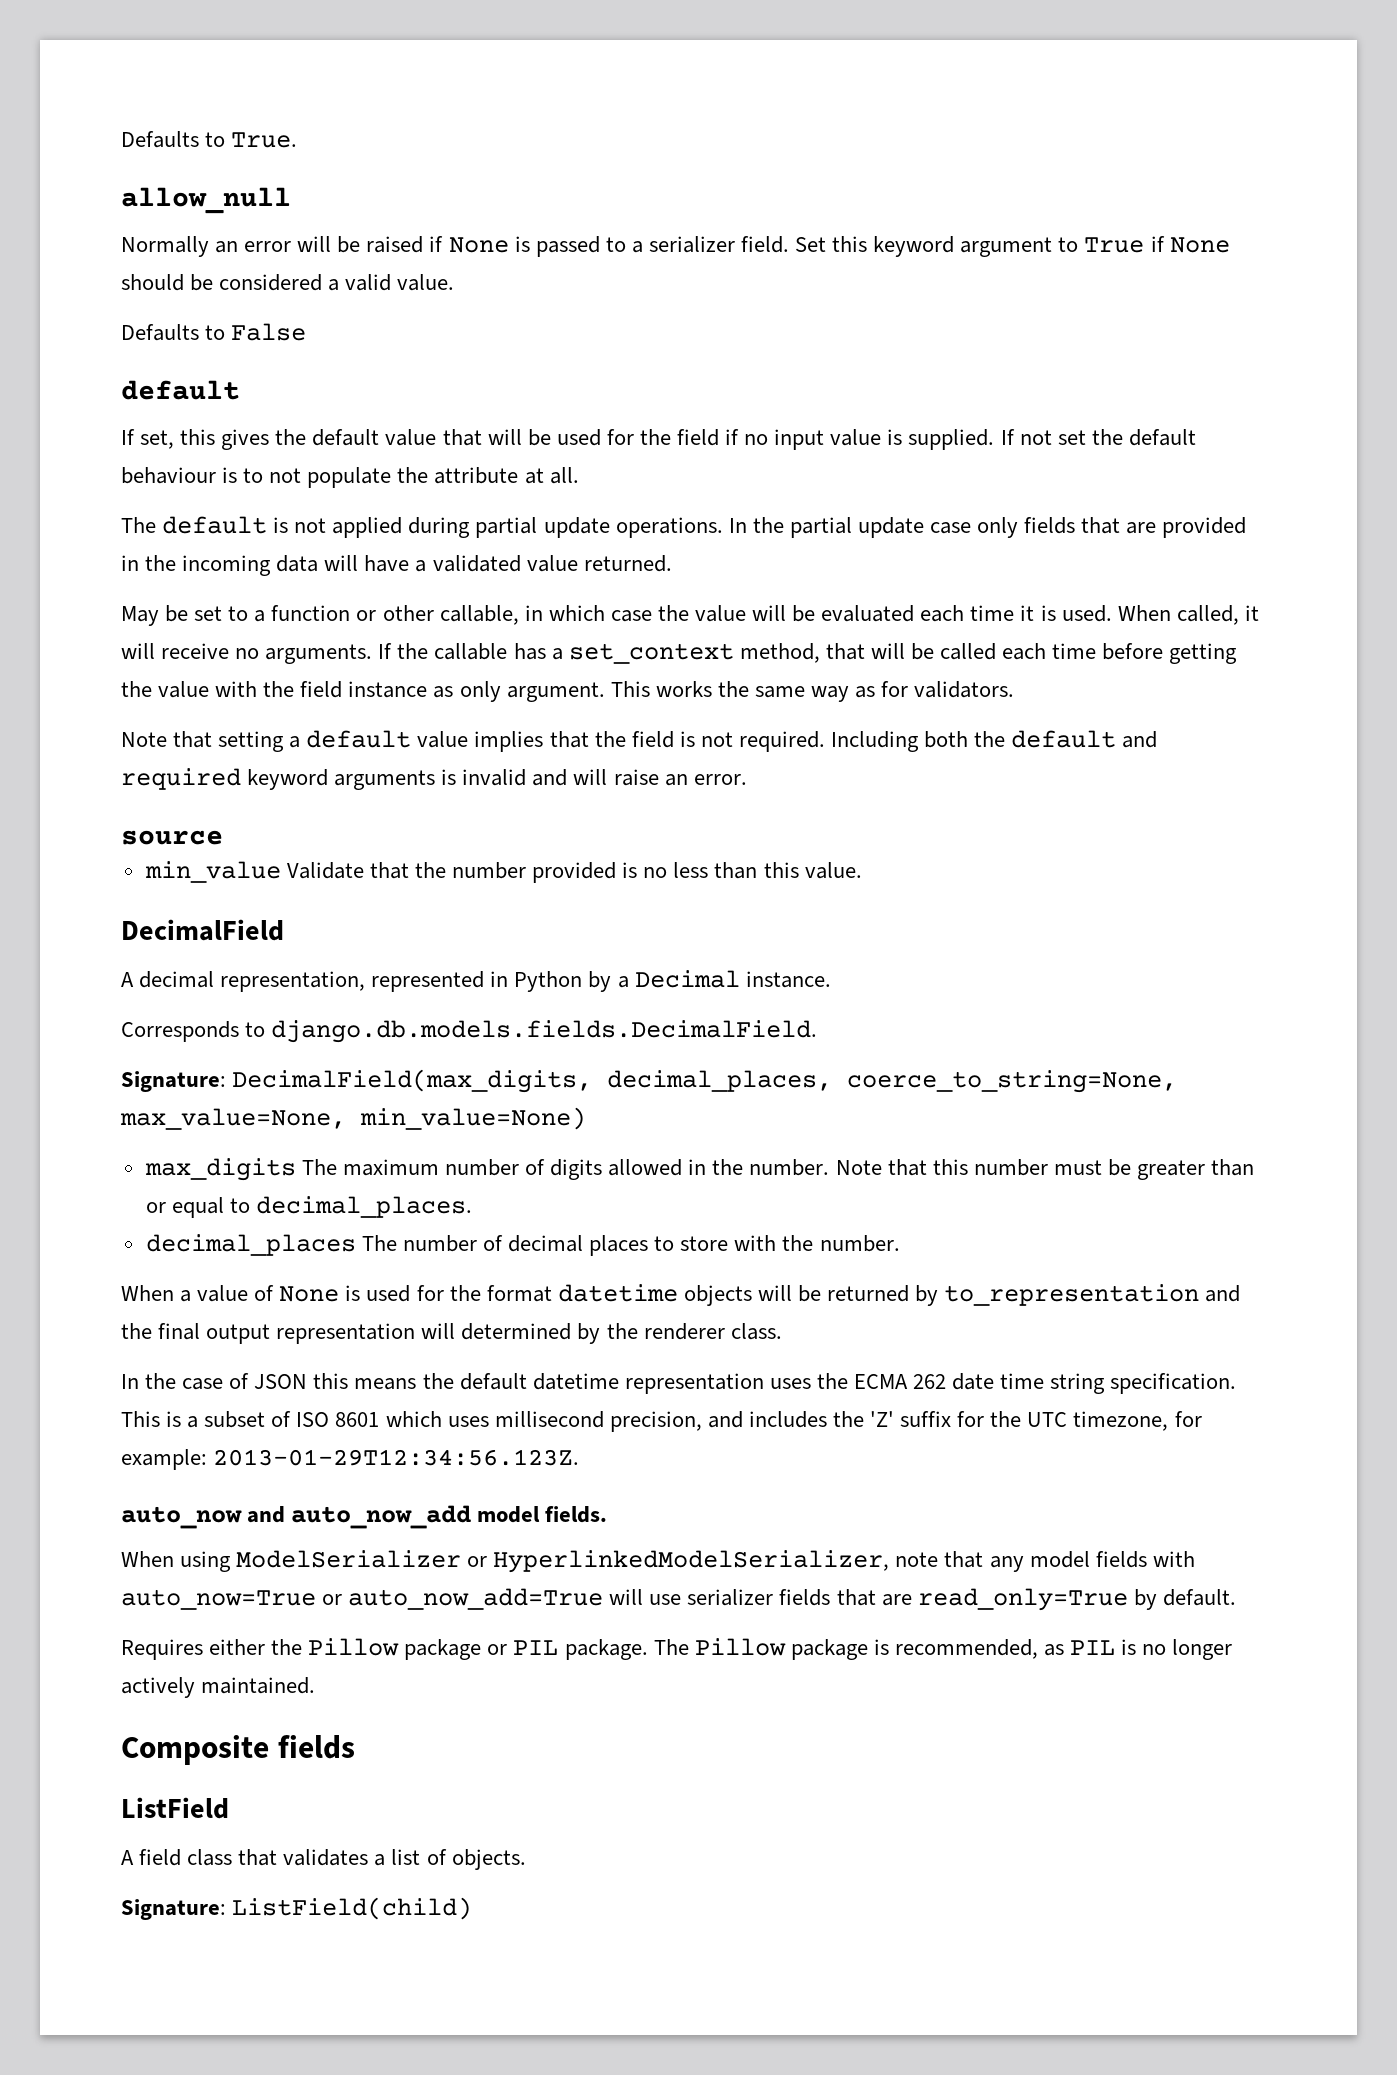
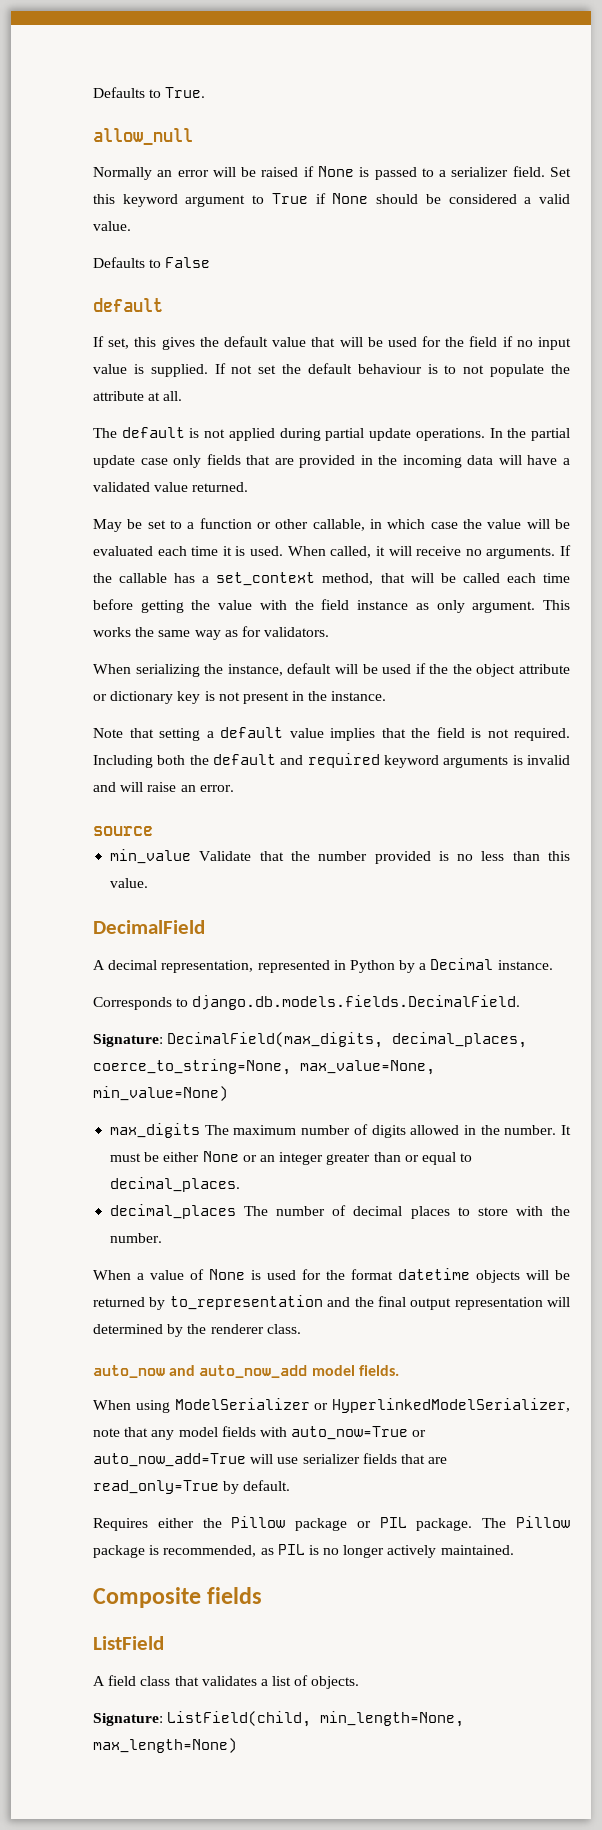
(1015, 689) none -> [93,663,570,677] [93,691,387,704] // When serializing the instance, default will be used if the the object attribute or dictionary key is not present in the instance.
[835,1159,1131,1176] Note that this number must be -> [561,1125,571,1135] [110,1151,324,1165] It must be either None or an integer
[121,1373,1237,1394] [121,1411,1202,1432] [121,1449,580,1470] // In the case of JSON this means the default datetime representation uses the ECMA 262 date time string specification. This is a subset of ISO 8601 which uses millisecond precision, and includes the 'Z' suffix for the UTC timezone, for example: 2013-01-29T12:34:56.123Z. -> (301, 1329) none
[232,1897,473,1920] ListField(child) -> [167,1711,465,1727] [93,1738,237,1753] ListField(child, min_length=None, max_length=None)

